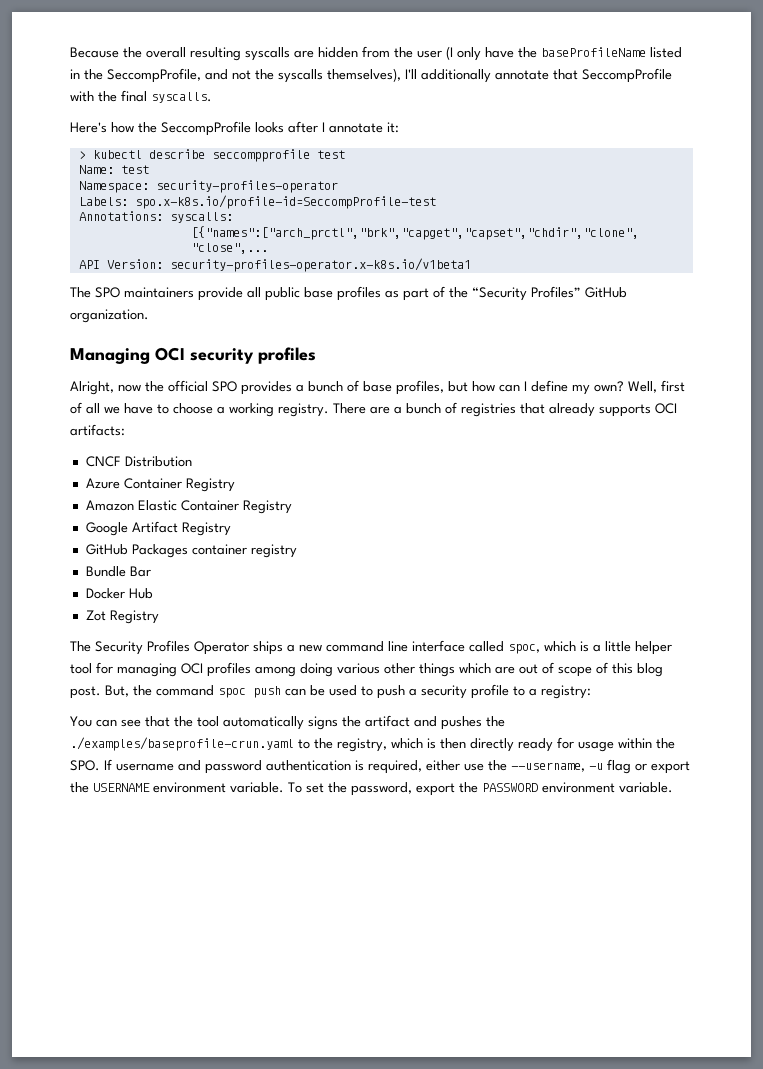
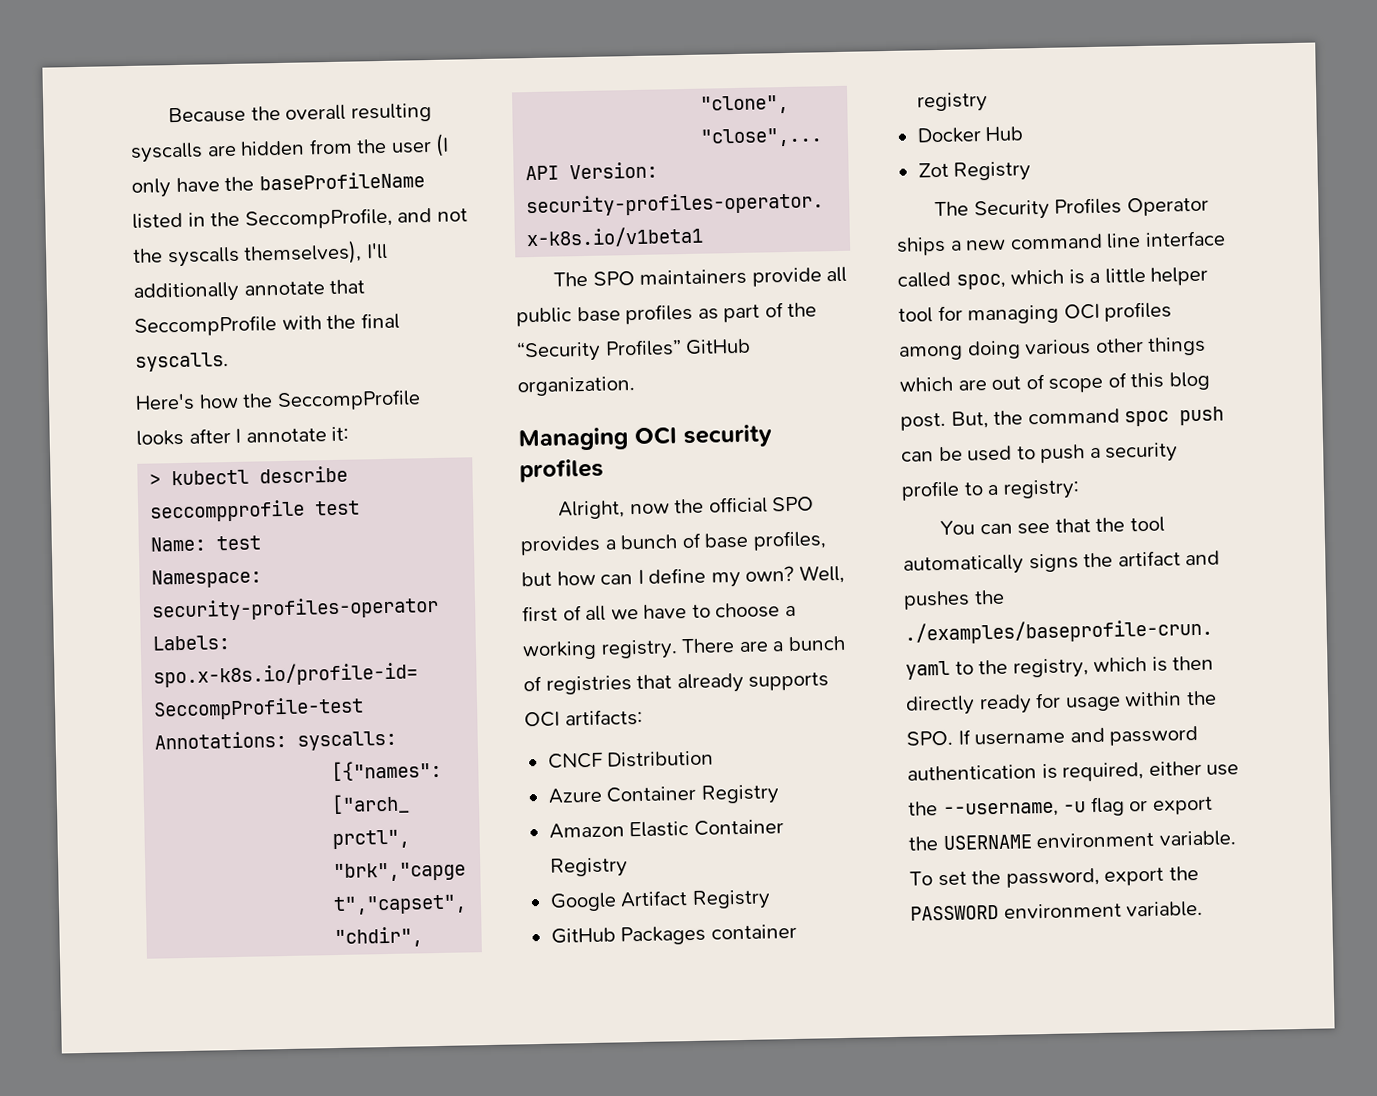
[85,566,151,577] // Bundle Bar -> (988, 102) none

